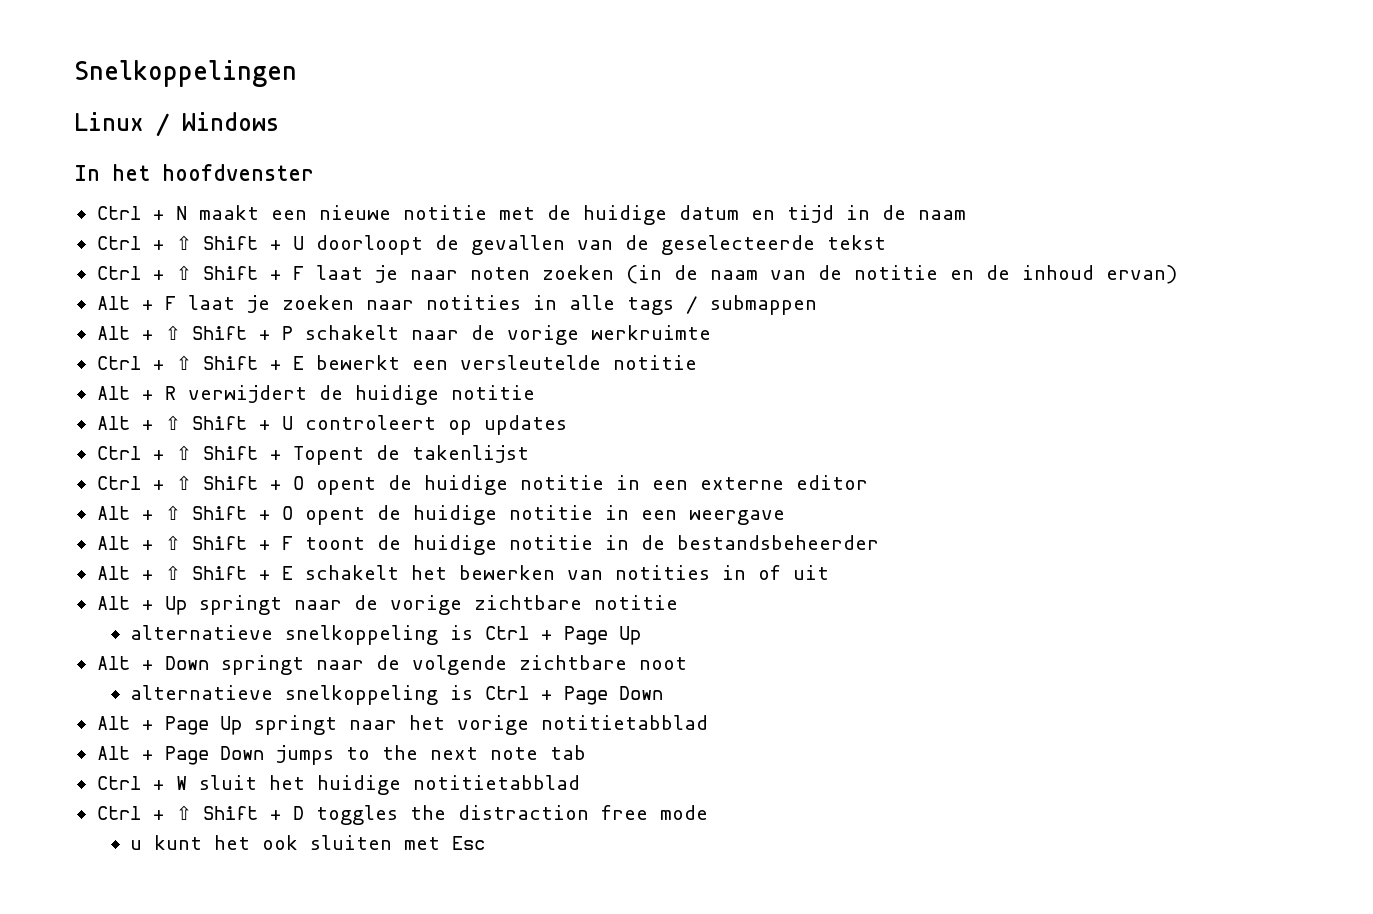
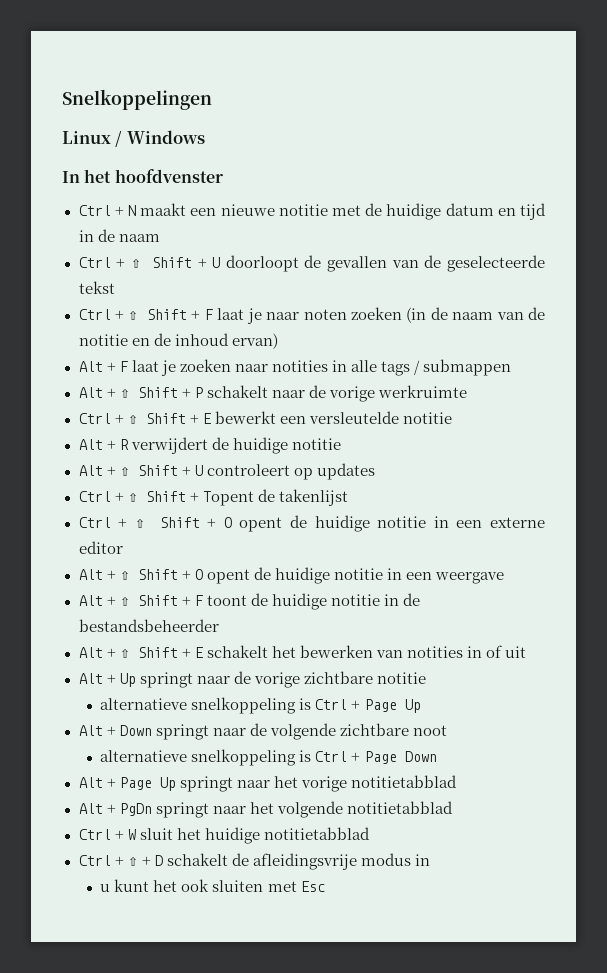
[164,745,586,765] Page Down jumps to the next note tab -> [119,801,453,818] PgDn springt naar het volgende notitietabblad
[202,806,258,820] Shift -> (138, 861) none
[315,805,708,825] toggles the distraction free mode -> [166,853,430,870] schakelt de afleidingsvrije modus in

